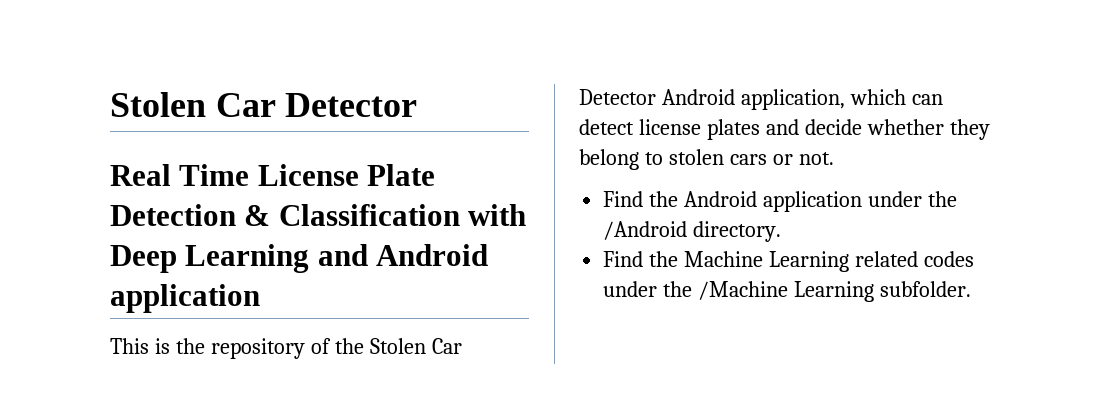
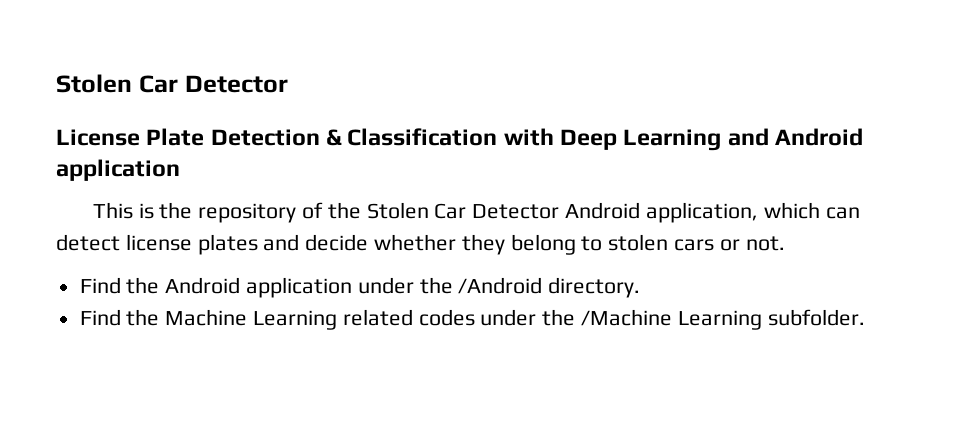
[110,164,250,186] Real Time -> (288, 84) none

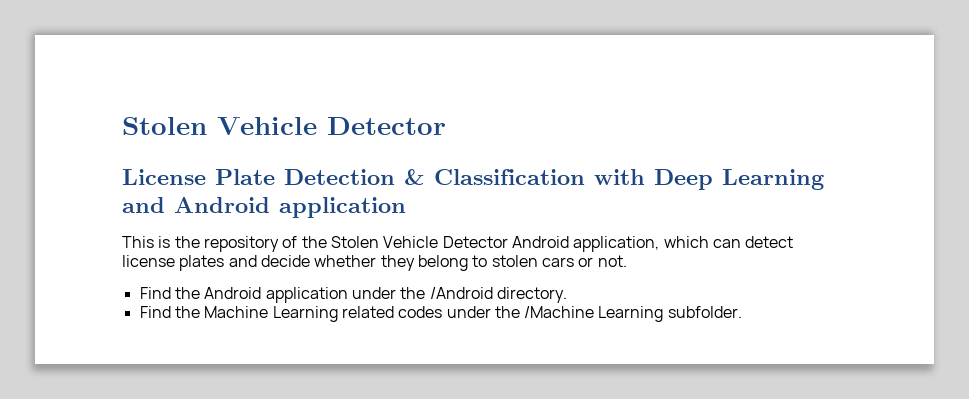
[56,74,178,93] Stolen Car -> [122,117,317,135] Stolen Vehicle
[434,203,467,219] Car -> [383,236,439,248] Vehicle

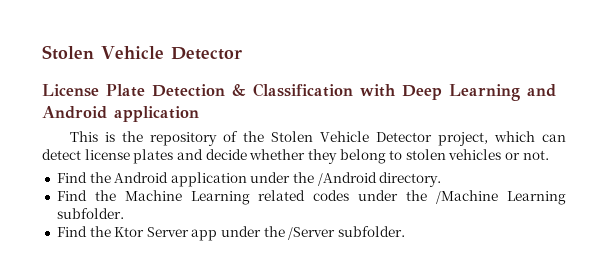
[511,236,660,252] Android application, -> [437,132,488,146] project,
[541,257,574,267] cars -> [448,149,502,160] vehicles
(742, 312) none -> [56,226,406,241] // Find the Ktor Server app under the /Server subfolder.

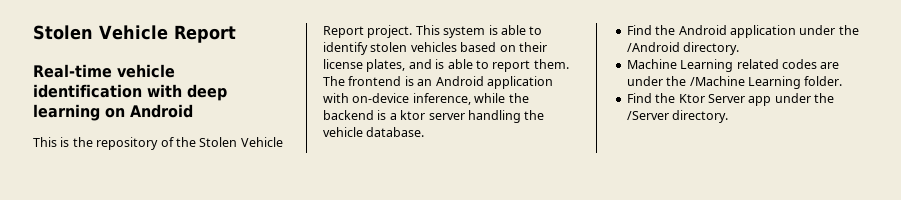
[42,45,242,60] [42,83,556,101] [42,106,199,122] Stolen Vehicle Detector // License Plate Detection & Classification with Deep Learning and Android application -> [33,25,236,43] [33,64,175,78] [33,84,227,101] [33,104,193,121] Stolen Vehicle Report // Real-time vehicle identification with deep learning on Android
[375,131,566,146] [42,149,549,164] Detector project, which can detect license plates and decide whether they belong to stolen vehicles or not. -> [323,25,543,38] [323,42,547,55] [323,59,569,72] [323,76,553,89] [323,93,529,105] [323,110,545,123] [323,127,425,137] Report project. This system is able to identify stolen vehicles based on their license plates, and is able to report them. The frontend is an Android application with on-device inference, while the backend is a ktor server handling the vehicle database.
[56,190,116,201] Find the -> (740, 48) none
(350, 195) none -> [820,62,840,69] are
[56,208,124,219] subfolder. -> [804,76,843,86] folder.
[338,226,406,237] subfolder. -> [672,110,729,123] directory.

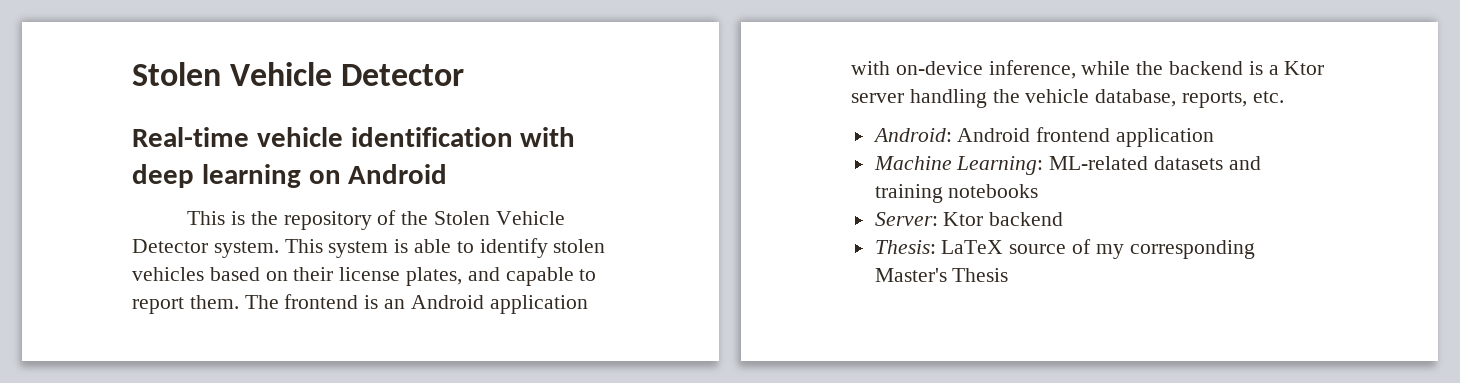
[33,25,236,43] Stolen Vehicle Report -> [132,62,465,86] Stolen Vehicle Detector
[323,25,413,38] Report project. -> [132,239,279,258] Detector system.
[435,59,473,69] is able -> [505,267,574,286] capable
[400,110,426,120] ktor -> [1284,61,1325,75] Ktor
[366,127,425,137] [626,25,859,38] [626,42,740,55] [626,59,840,72] [626,76,843,89] [626,93,834,106] [626,110,729,123] database. // Find the Android application under the /Android directory. // Machine Learning related codes are under the /Machine Learning folder. // Find the Ktor Server app under the /Server directory. -> [1095,89,1284,108] [872,127,1215,147] [873,156,1261,175] [874,184,1039,203] [874,212,1064,226] [874,239,1255,259] [874,268,1009,282] database, reports, etc. // Android: Android frontend application // Machine Learning: ML-related datasets and training notebooks // Server: Ktor backend // Thesis: LaTeX source of my corresponding Master's Thesis

